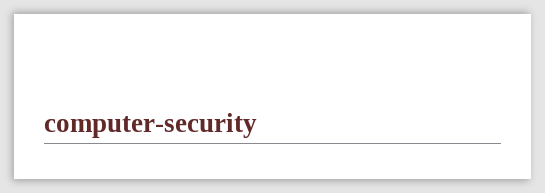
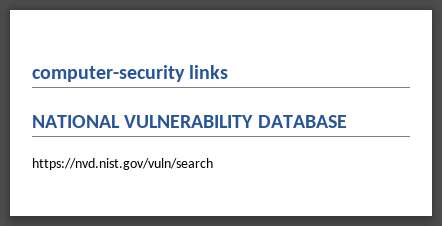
(257, 125) none -> [189,65,229,79] [32,115,347,128] [32,158,213,170] links // NATIONAL VULNERABILITY DATABASE // https://nvd.nist.gov/vuln/search

